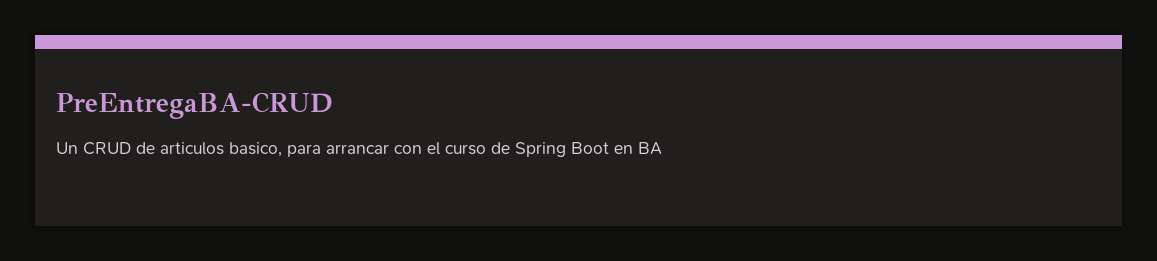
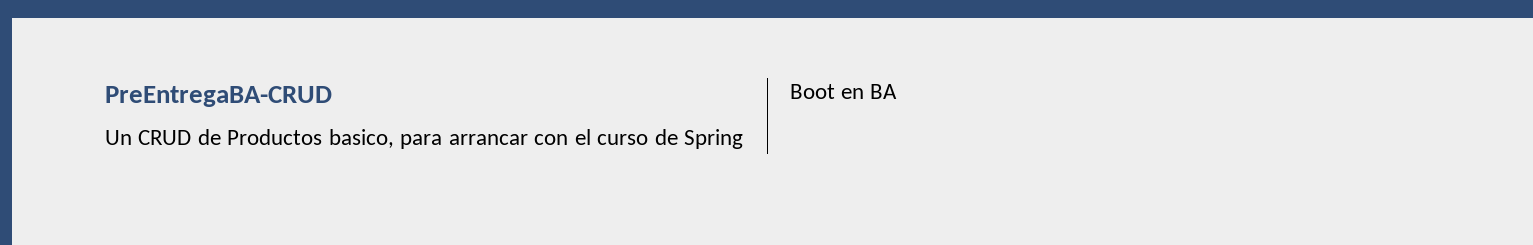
[160,142,224,155] articulos -> [227,129,323,145] Productos

